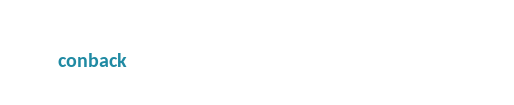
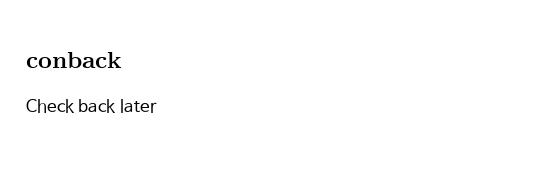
(127, 60) none -> [26,99,157,113] // Check back later

